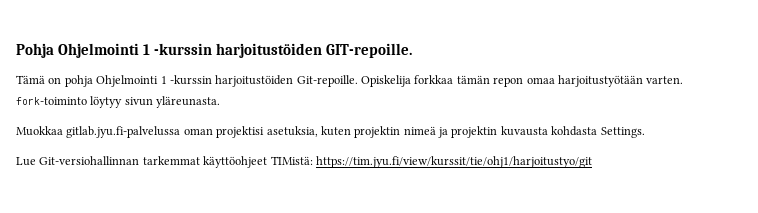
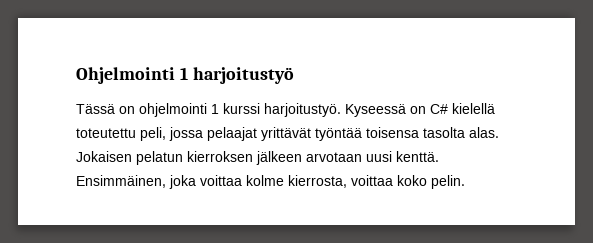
[16,43,413,58] [16,75,684,87] [16,96,221,108] [16,126,645,138] [16,156,592,168] Pohja Ohjelmointi 1 -kurssin harjoitustöiden GIT-repoille. // Tämä on pohja Ohjelmointi 1 -kurssin harjoitustöiden Git-repoille. Opiskelija forkkaa tämän repon omaa harjoitustyötään varten. fork-toiminto löytyy sivun yläreunasta. // Muokkaa gitlab.jyu.fi-palvelussa oman projektisi asetuksia, kuten projektin nimeä ja projektin kuvausta kohdasta Settings. // Lue Git-versiohallinnan tarkemmat käyttöohjeet TIMistä: https://tim.jyu.fi/view/kurssit/tie/ohj1/harjoitustyo/git -> [76,67,294,84] [76,103,495,117] [76,127,499,141] [76,151,439,165] [76,175,465,189] Ohjelmointi 1 harjoitustyö // Tässä on ohjelmointi 1 kurssi harjoitustyö. Kyseessä on C# kielellä toteutettu peli, jossa pelaajat yrittävät työntää toisensa tasolta alas. Jokaisen pelatun kierroksen jälkeen arvotaan uusi kenttä. Ensimmäinen, joka voittaa kolme kierrosta, voittaa koko pelin.

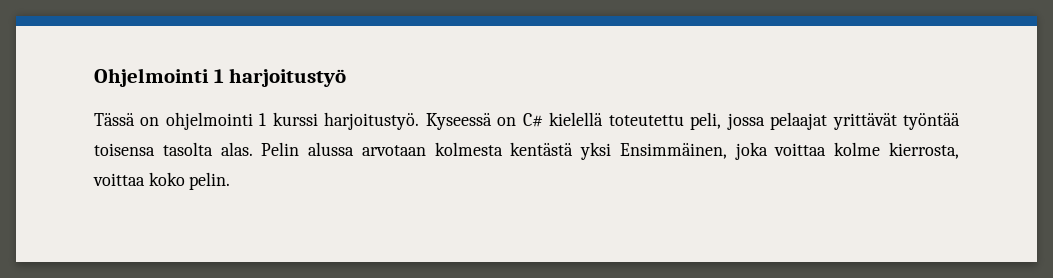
[76,151,439,165] Jokaisen pelatun kierroksen jälkeen arvotaan uusi kenttä. -> [261,142,612,160] Pelin alussa arvotaan kolmesta kentästä yksi

